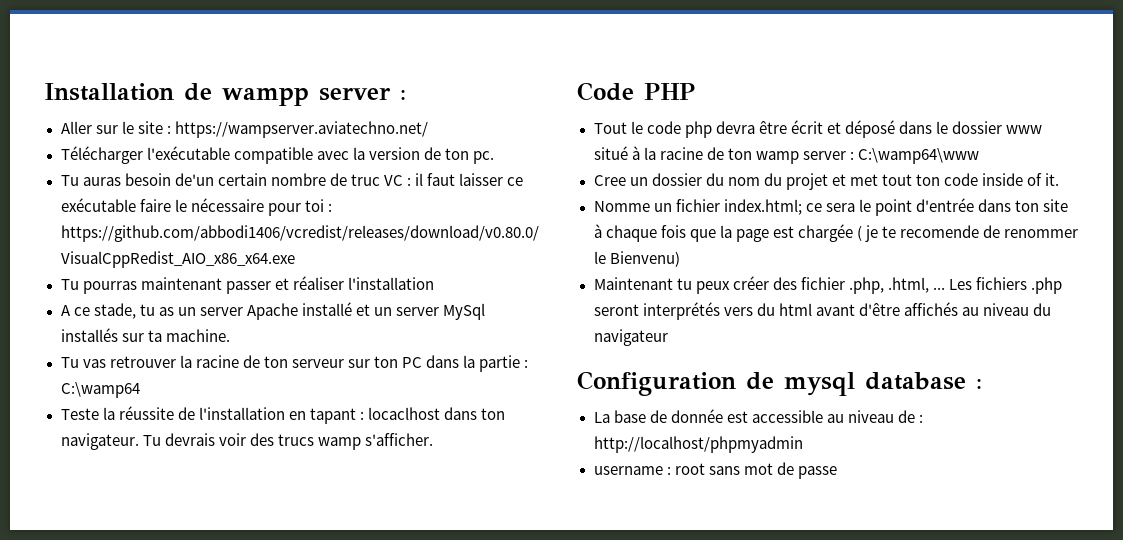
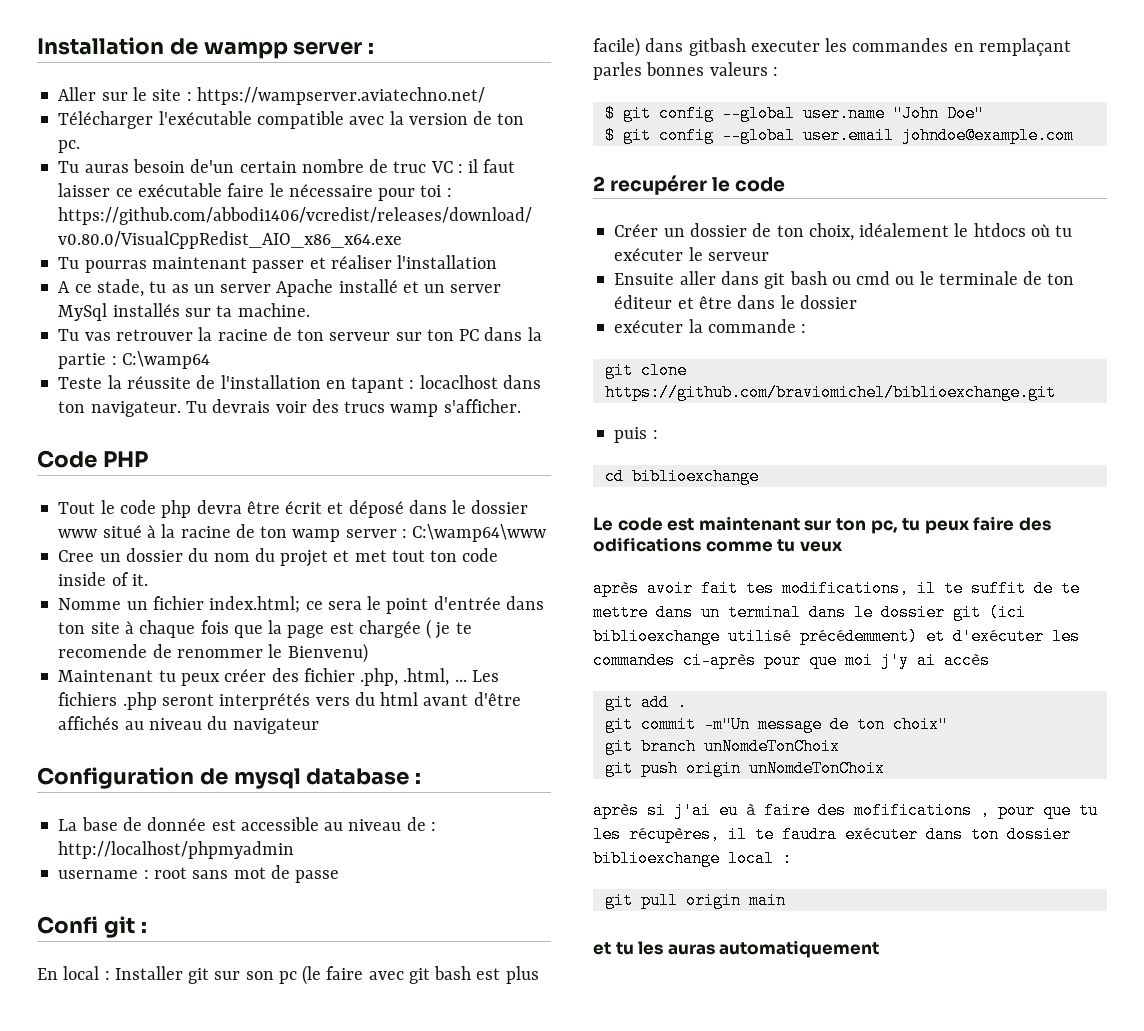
(837, 472) none -> [37,916,147,938] [37,965,539,985] [593,37,1071,57] [593,62,778,80] [604,105,984,122] [604,127,1074,144] [593,175,786,195] [614,223,1073,241] [614,247,769,261] [614,271,1075,289] [614,295,857,309] [614,319,807,333] [604,362,687,379] [604,384,1056,401] [614,427,658,443] [604,468,759,485] [593,516,1051,534] [593,537,843,552] [593,580,1080,597] [593,604,1026,621] [593,628,1080,645] [593,652,990,669] [604,694,687,711] [604,716,948,733] [604,738,840,755] [604,760,885,777] [593,802,1098,819] [593,826,1071,843] [593,850,792,867] [604,892,786,909] [593,940,880,958] // Confi git : // En local : Installer git sur son pc (le faire avec git bash est plus facile) dans gitbash executer les commandes en remplaçant parles bonnes valeurs : // $ git config --global user.name "John Doe" // $ git config --global user.email johndoe@example.com // 2 recupérer le code // Créer un dossier de ton choix, idéalement le htdocs où tu exécuter le serveur // Ensuite aller dans git bash ou cmd ou le terminale de ton éditeur et être dans le dossier // exécuter la commande : // git clone https://github.com/braviomichel/biblioexchange.git // puis : // cd biblioexchange // Le code est maintenant sur ton pc, tu peux faire des odifications comme tu veux // après avoir fait tes modifications, il te suffit de te mettre dans un terminal dans le dossier git (ici biblioexchange utilisé précédemment) et d'exécuter les commandes ci-après pour que moi j'y ai accès // git add . // git commit -m"Un message de ton choix" // git branch unNomdeTonChoix // git push origin unNomdeTonChoix // après si j'ai eu à faire des mofifications , pour que tu les récupères, il te faudra exécuter dans ton dossier biblioexchange local : // git pull origin main // et tu les auras automatiquement

